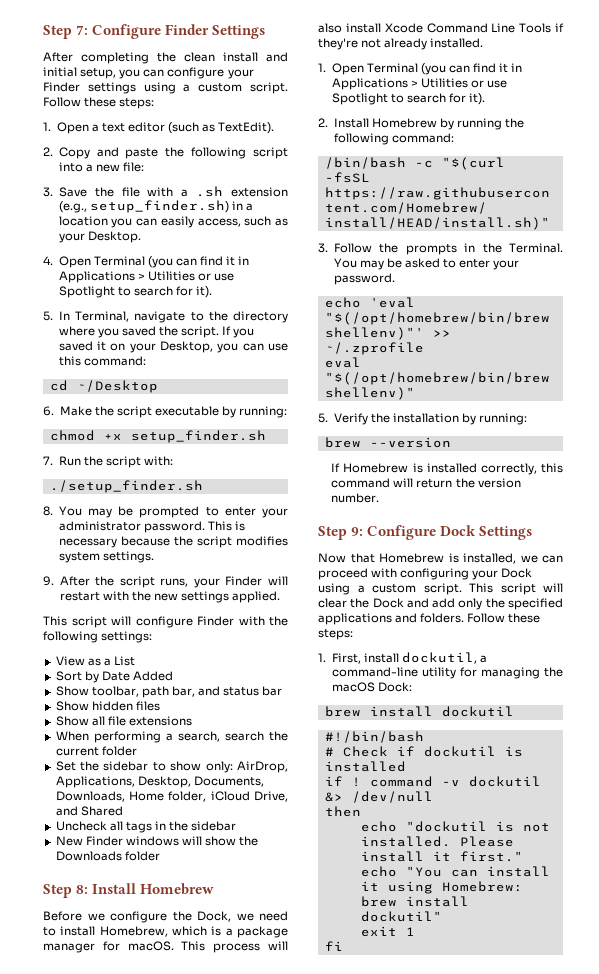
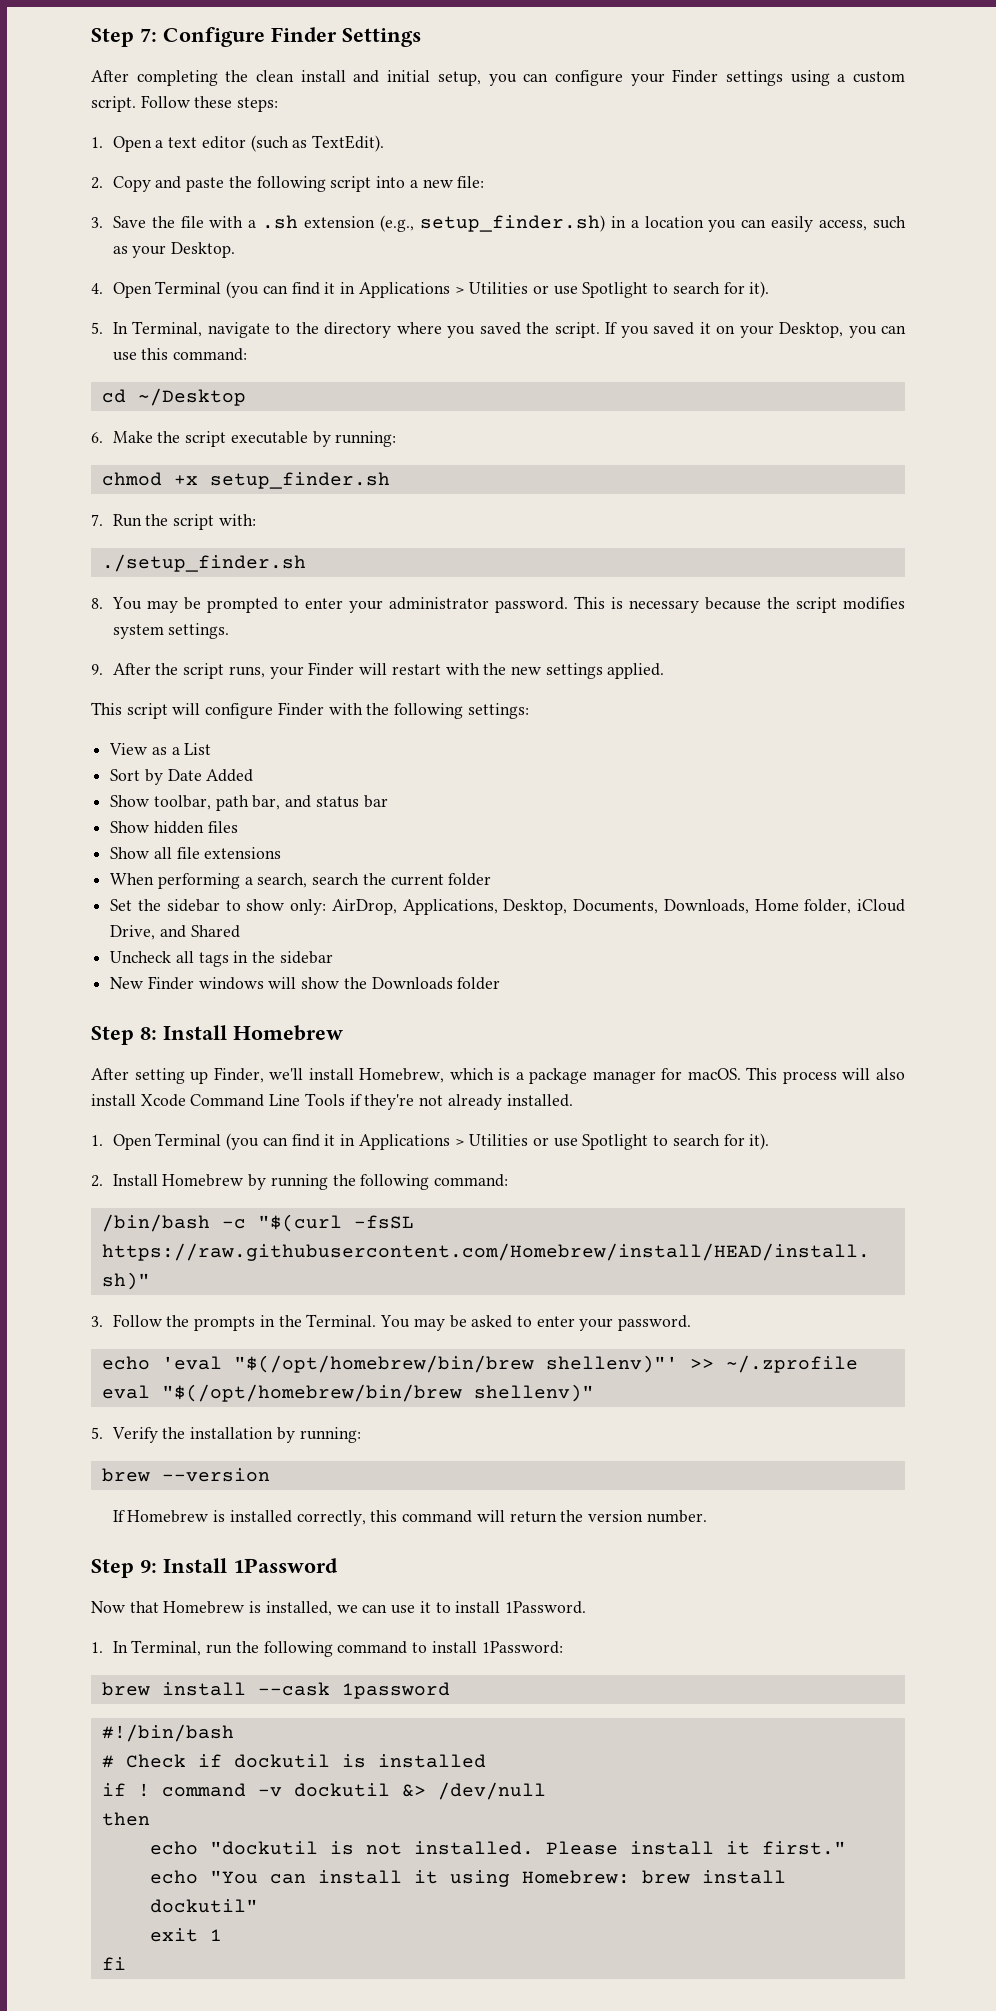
[43,911,288,923] [43,927,56,936] Before we configure the Dock, we need to -> [91,1067,304,1084] After setting up Finder, we'll
[367,525,533,540] Configure Dock Settings -> [163,1558,338,1573] Install 1Password
[318,568,533,580] [318,583,563,595] [318,598,563,610] [318,613,541,625] [318,629,353,640] [318,652,488,664] [331,667,563,679] [331,682,412,692] [324,706,514,717] proceed with configuring your Dock using a custom script. This script will clear the Dock and add only the specified applications and folders. Follow these steps: // 1. First, install dockutil, a command-line utility for managing the macOS Dock: // brew install dockutil -> [391,1601,586,1614] [91,1640,563,1657] [101,1682,450,1699] use it to install 1Password. // 1. In Terminal, run the following command to install 1Password: // brew install --cask 1password

